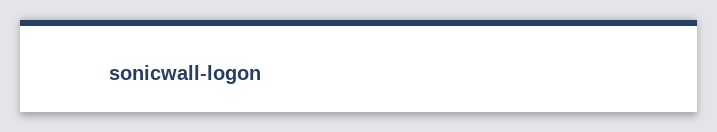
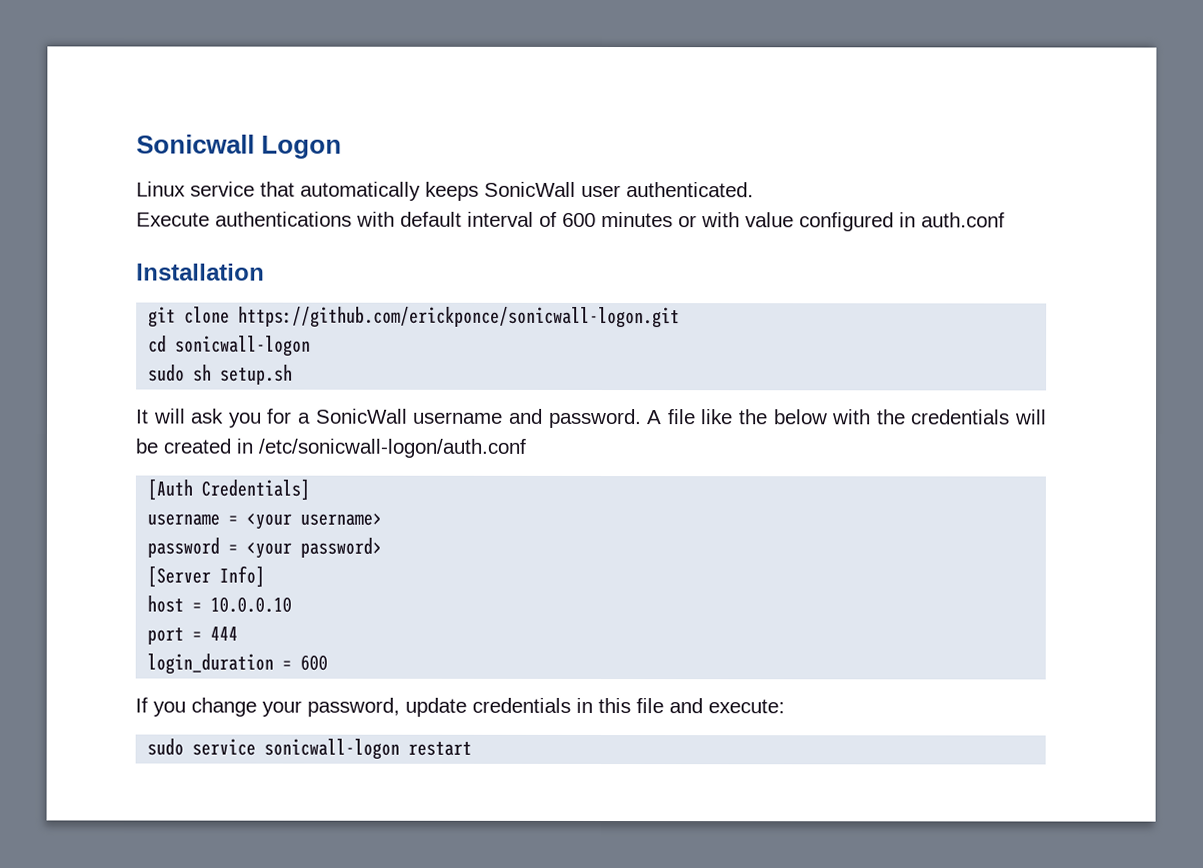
[109,65,261,84] sonicwall-logon -> [136,134,343,159] [136,181,754,201] [136,211,1005,232] [136,263,265,281] [148,306,681,329] [148,335,312,357] [148,364,294,385] [136,408,1047,429] [135,438,526,458] [147,478,311,501] [147,512,383,530] [147,537,383,559] [147,565,266,588] [147,595,293,613] [147,626,239,645] [147,653,329,675] [135,697,785,717] [147,738,473,760] Sonicwall Logon // Linux service that automatically keeps SonicWall user authenticated. // Execute authentications with default interval of 600 minutes or with value configured in auth.conf // Installation // git clone https://github.com/erickponce/sonicwall-logon.git // cd sonicwall-logon // sudo sh setup.sh // It will ask you for a SonicWall username and password. A file like the below with the credentials will be created in /etc/sonicwall-logon/auth.conf // [Auth Credentials] // username = <your username> // password = <your password> // [Server Info] // host = 10.0.0.10 // port = 444 // login_duration = 600 // If you change your password, update credentials in this file and execute: // sudo service sonicwall-logon restart

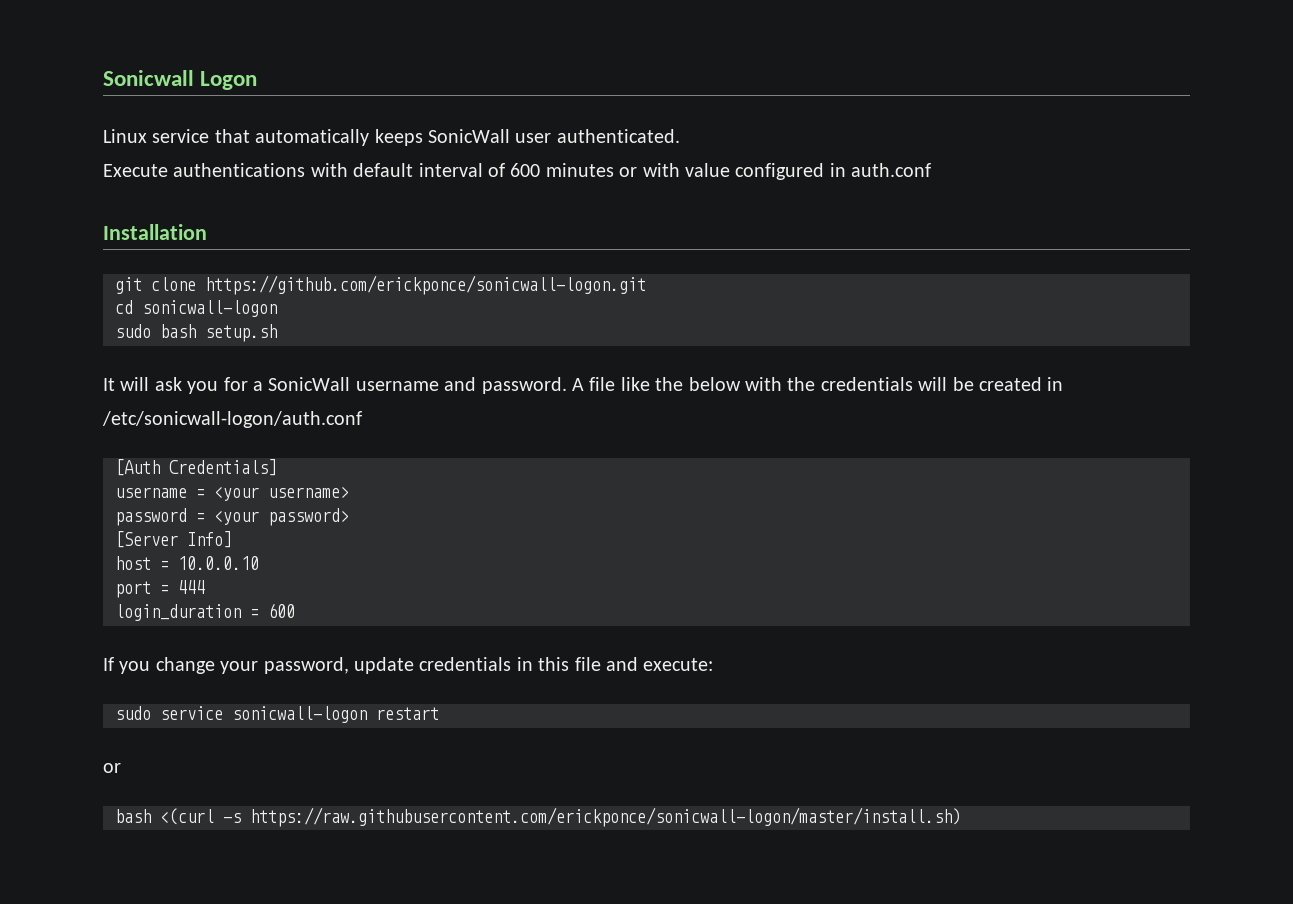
[193,364,213,382] sh -> [160,324,196,338] bash
(473, 748) none -> [103,763,121,773] [115,807,961,827] // or // bash <(curl -s https://raw.githubusercontent.com/erickponce/sonicwall-logon/master/install.sh)

